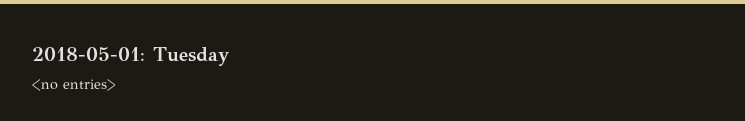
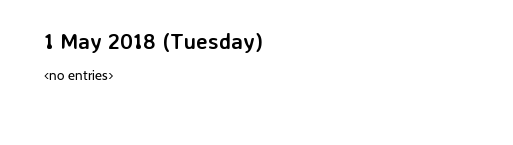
[32,47,230,66] 2018-05-01: Tuesday -> [44,33,263,53] 1 May 2018 (Tuesday)

